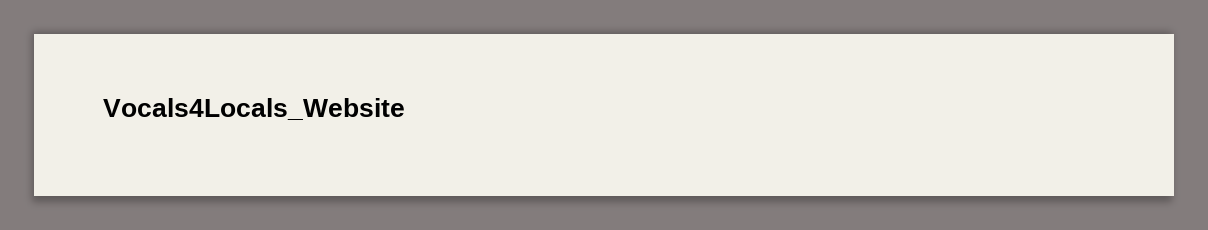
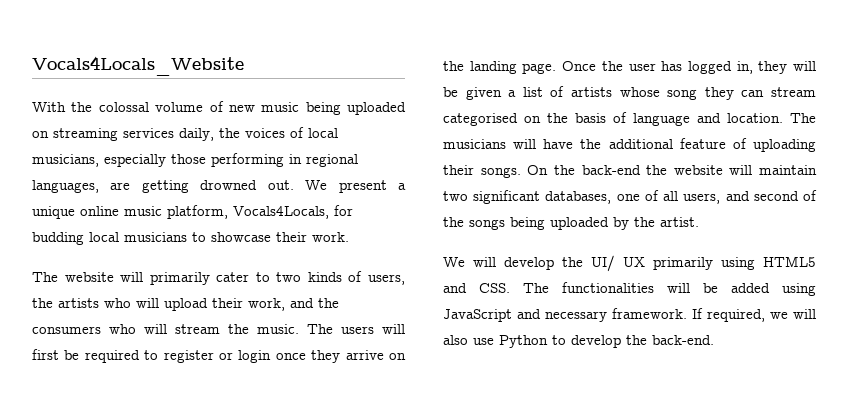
(405, 109) none -> [32,101,406,115] [32,127,338,141] [32,153,358,167] [32,180,406,193] [32,205,353,219] [32,232,349,245] [32,271,405,285] [32,298,339,311] [32,324,405,334] [32,349,406,363] [443,61,816,74] [443,86,816,100] [443,112,816,126] [443,138,816,152] [443,165,817,178] [443,190,817,204] [443,217,699,230] [443,255,816,272] [443,282,816,296] [443,308,816,322] [443,335,714,348] // With the colossal volume of new music being uploaded on streaming services daily, the voices of local musicians, especially those performing in regional languages, are getting drowned out. We present a unique online music platform, Vocals4Locals, for budding local musicians to showcase their work. // The website will primarily cater to two kinds of users, the artists who will upload their work, and the consumers who will stream the music. The users will first be required to register or login once they arrive on the landing page. Once the user has logged in, they will be given a list of artists whose song they can stream categorised on the basis of language and location. The musicians will have the additional feature of uploading their songs. On the back-end the website will maintain two significant databases, one of all users, and second of the songs being uploaded by the artist. // We will develop the UI/ UX primarily using HTML5 and CSS. The functionalities will be added using JavaScript and necessary framework. If required, we will also use Python to develop the back-end.

